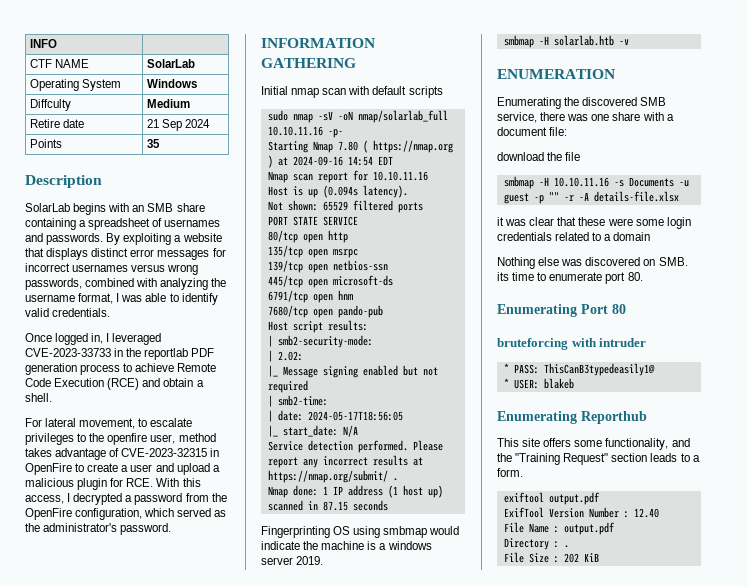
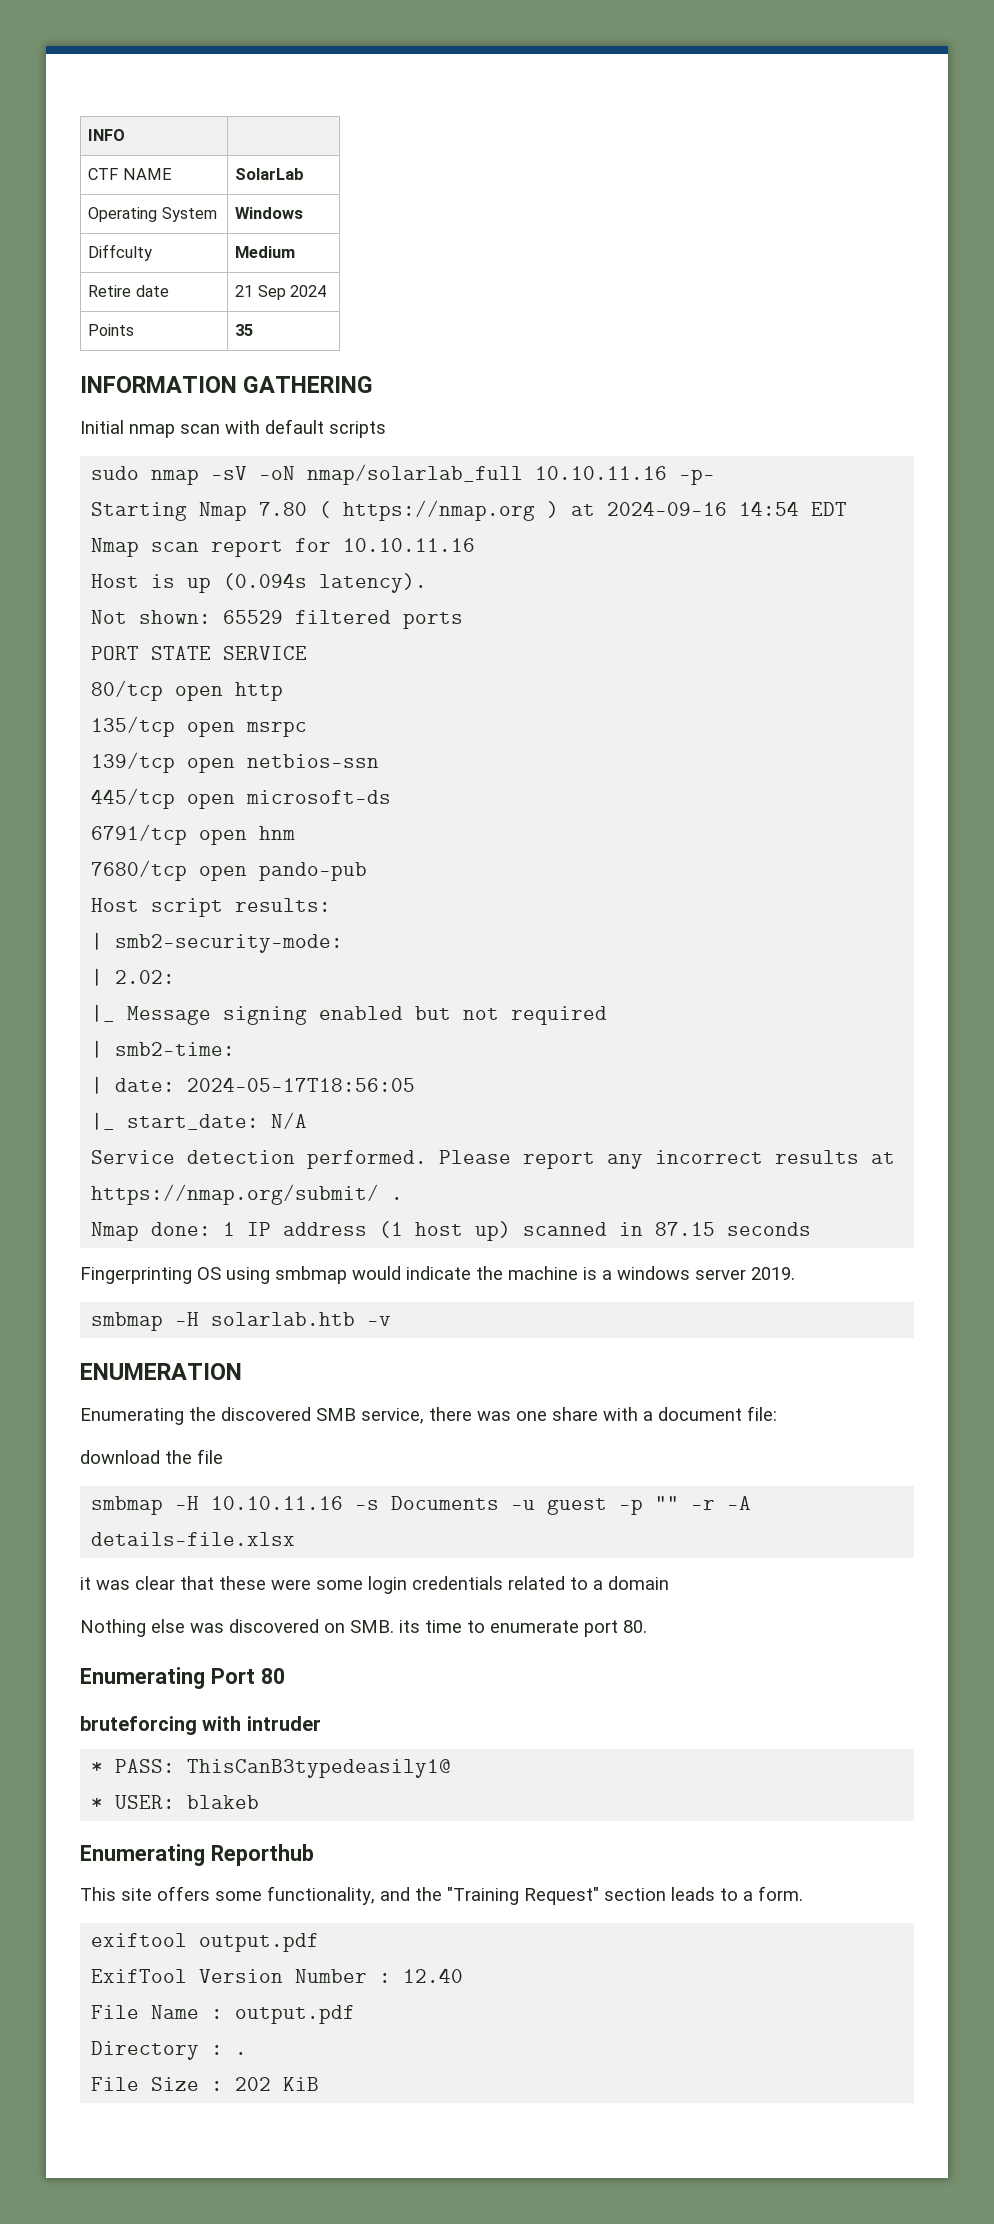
[25,175,102,188] [25,203,205,215] [25,218,221,230] [25,233,222,245] [25,248,226,260] [25,263,199,275] [25,278,227,290] [25,293,218,305] [25,308,111,317] [25,333,162,345] [25,348,215,360] [25,363,217,375] [25,378,204,390] [25,393,52,402] [25,418,193,429] [25,433,216,445] [25,448,220,460] [25,463,220,475] [25,478,201,490] [25,493,227,505] [25,508,227,520] [25,523,172,535] // Description // SolarLab begins with an SMB share containing a spreadsheet of usernames and passwords. By exploiting a website that displays distinct error messages for incorrect usernames versus wrong passwords, combined with analyzing the username format, I was able to identify valid credentials. // Once logged in, I leveraged CVE-2023-33733 in the reportlab PDF generation process to achieve Remote Code Execution (RCE) and obtain a shell. // For lateral movement, to escalate privileges to the openfire user, method takes advantage of CVE-2023-32315 in OpenFire to create a user and upload a malicious plugin for RCE. With this access, I decrypted a password from the OpenFire configuration, which served as the administrator's password. -> (254, 330) none

